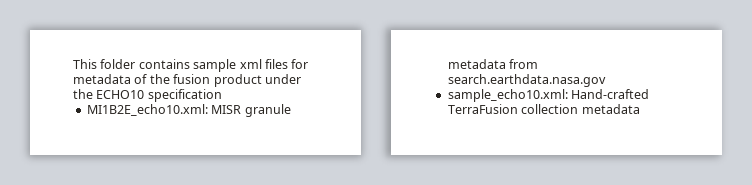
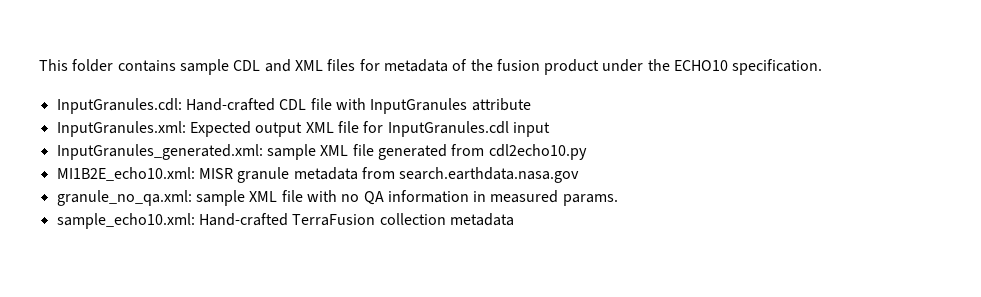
[239,59,262,69] xml -> [233,59,323,72] CDL and XML
[147,89,222,102] specification -> [732,59,823,75] [56,98,531,114] [56,121,550,137] [56,144,587,160] specification. // InputGranules.cdl: Hand-crafted CDL file with InputGranules attribute // InputGranules.xml: Expected output XML file for InputGranules.cdl input // InputGranules_generated.xml: sample XML file generated from cdl2echo10.py
(606, 80) none -> [56,190,618,206] // granule_no_qa.xml: sample XML file with no QA information in measured params.

